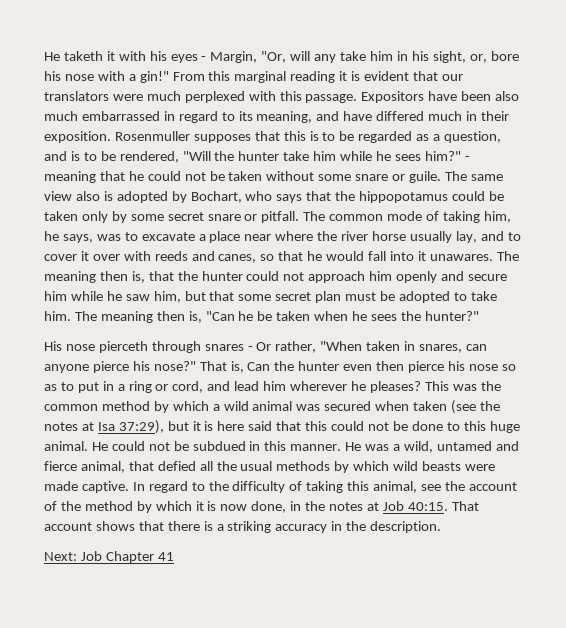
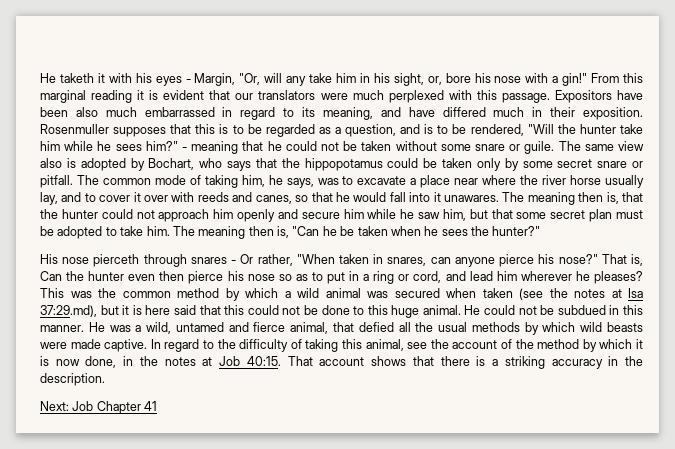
[118,420,164,434] 37:29), -> [40,305,97,317] 37:29.md),

